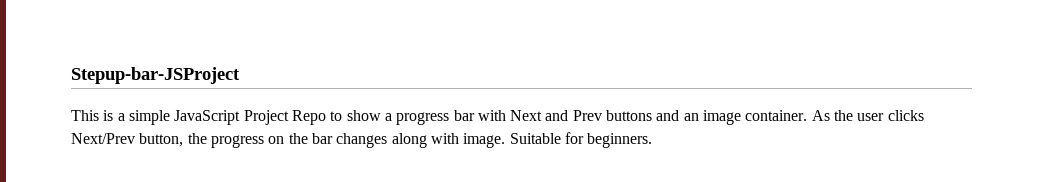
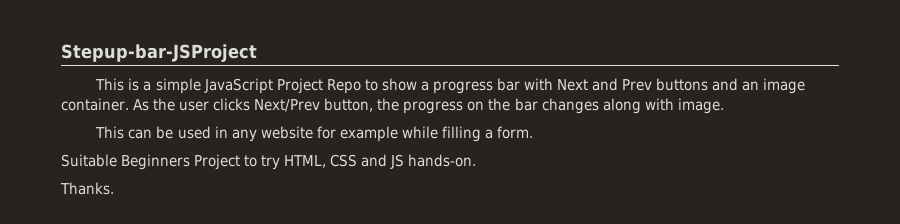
[509,132,653,148] Suitable for beginners. -> [95,126,533,142] [61,154,477,170] [60,182,114,195] // This can be used in any website for example while filling a form. // Suitable Beginners Project to try HTML, CSS and JS hands-on. // Thanks.

